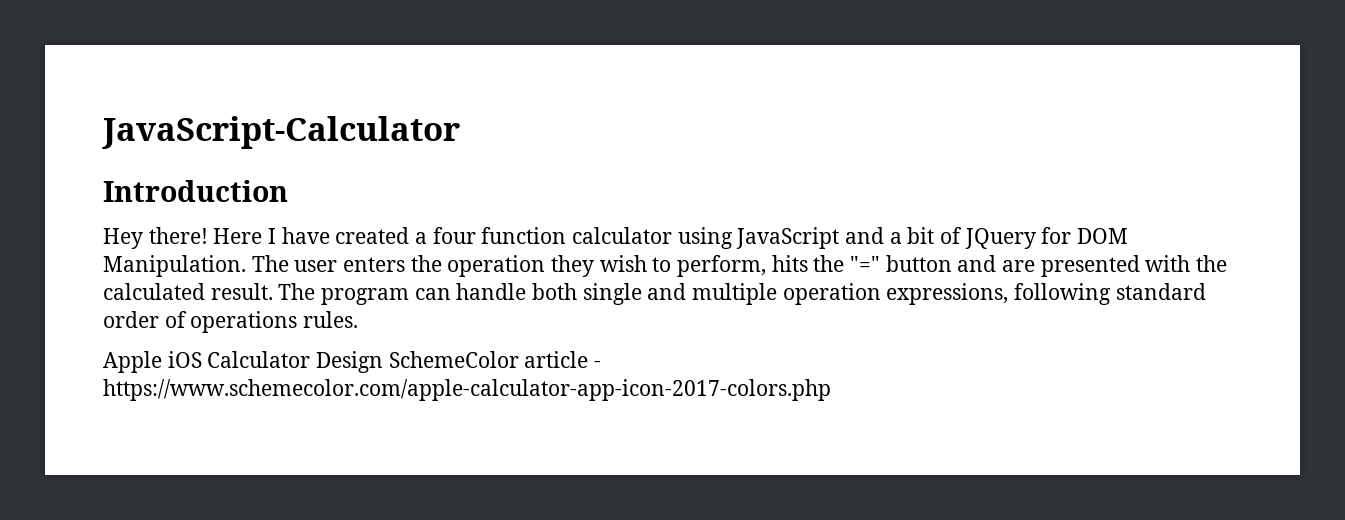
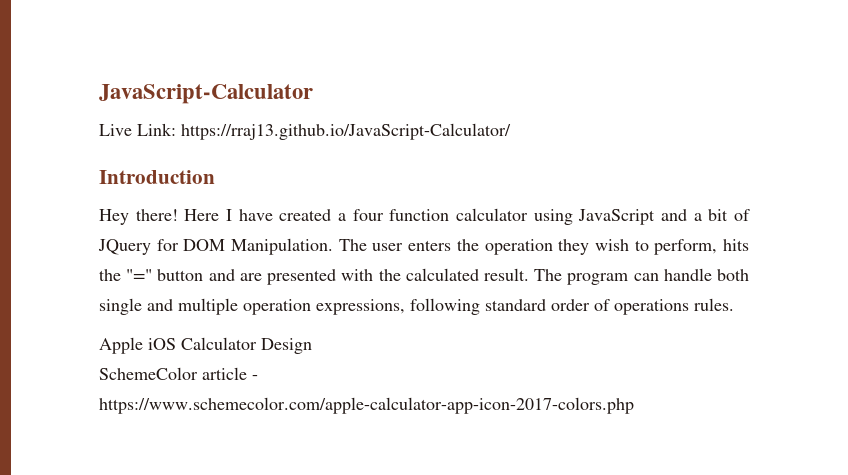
(460, 132) none -> [99,123,511,140] // Live Link: https://rraj13.github.io/JavaScript-Calculator/
(384, 362) none -> (312, 346) //

